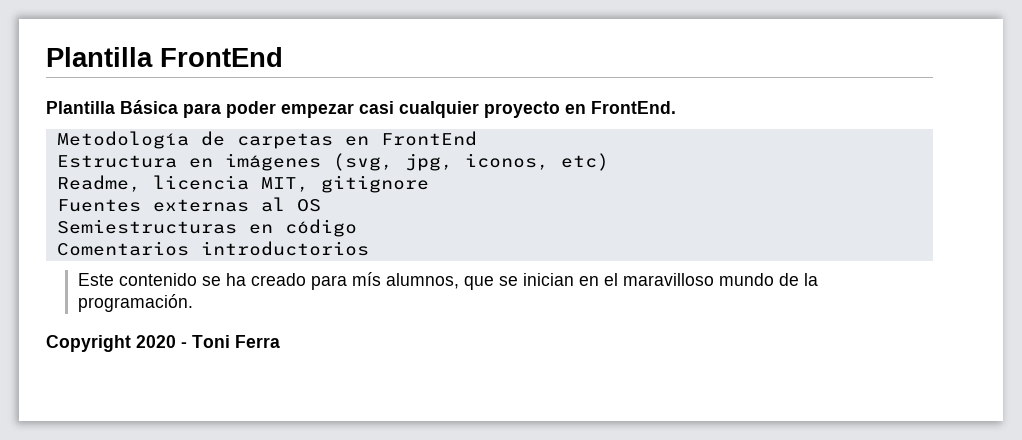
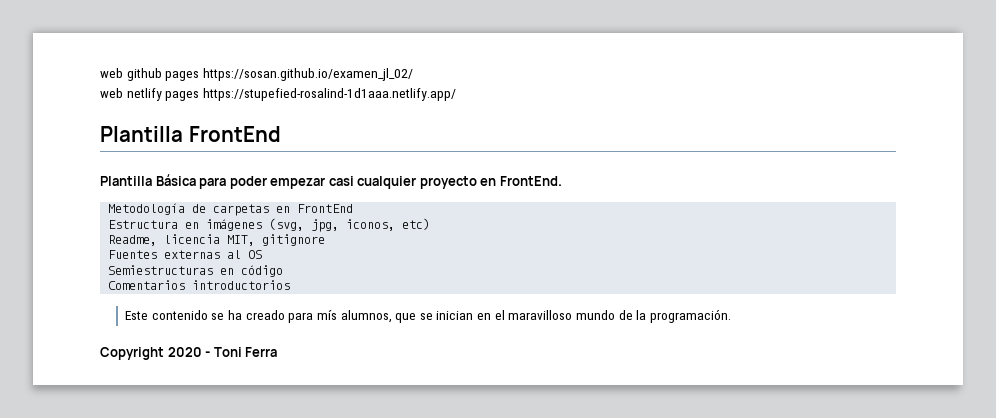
(46, 57) none -> [100,68,413,81] [100,88,456,101] web github pages https://sosan.github.io/examen_jl_02/ // web netlify pages https://stupefied-rosalind-1d1aaa.netlify.app/ //

